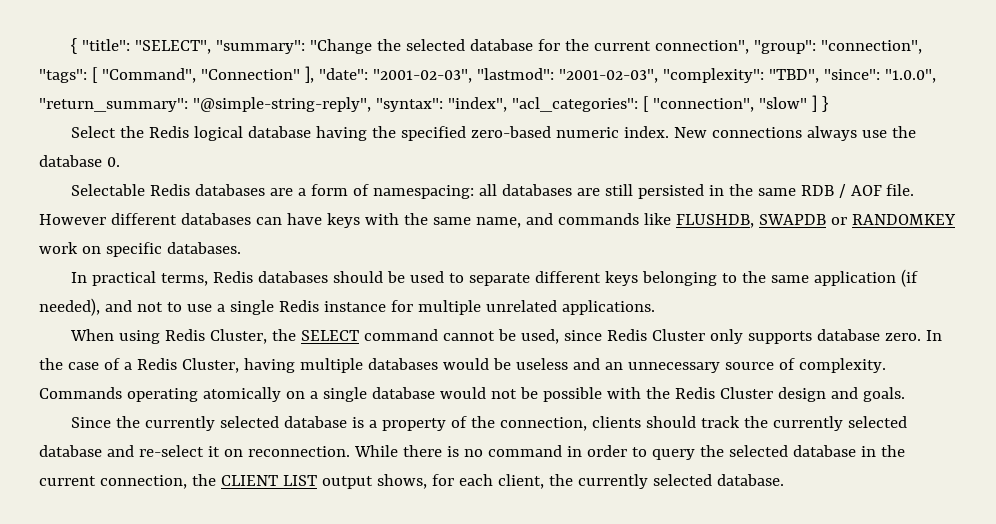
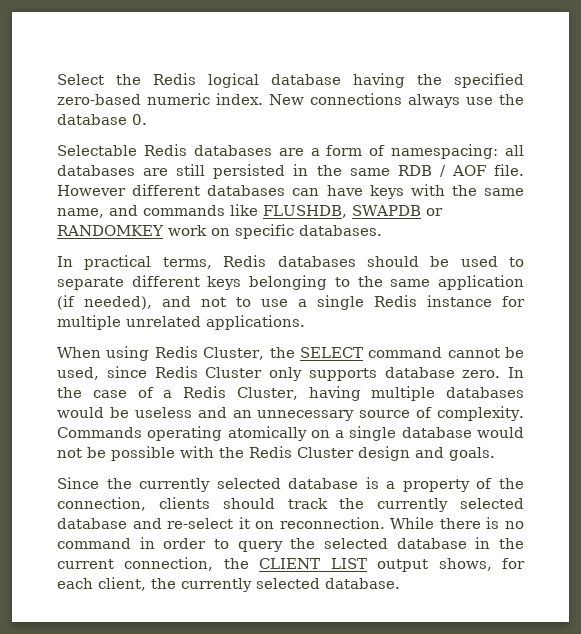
[70,38,922,54] [39,66,936,83] [39,95,828,112] { "title": "SELECT", "summary": "Change the selected database for the current connection", "group": "connection", "tags": [ "Command", "Connection" ], "date": "2001-02-03", "lastmod": "2001-02-03", "complexity": "TBD", "since": "1.0.0", "return_summary": "@simple-string-reply", "syntax": "index", "acl_categories": [ "connection", "slow" ] } // -> (57, 79) none

